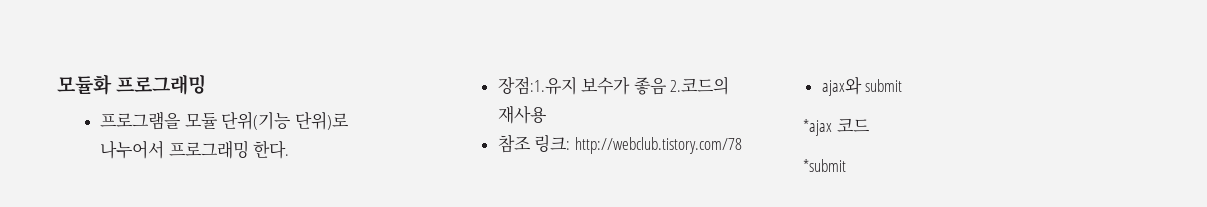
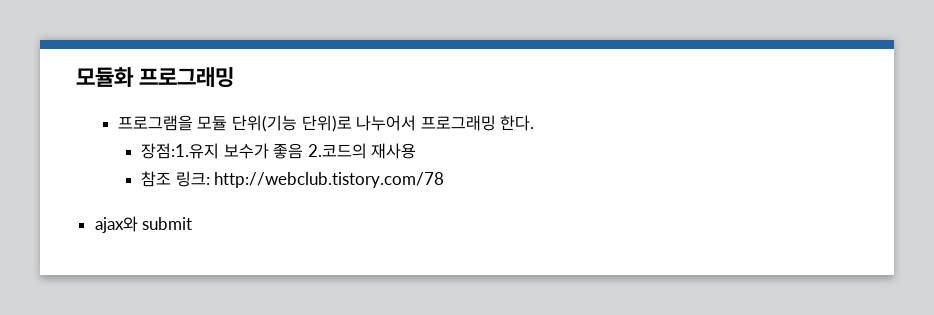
[803,118,870,136] [803,159,846,172] // *ajax 코드 // *submit -> (193, 223) none

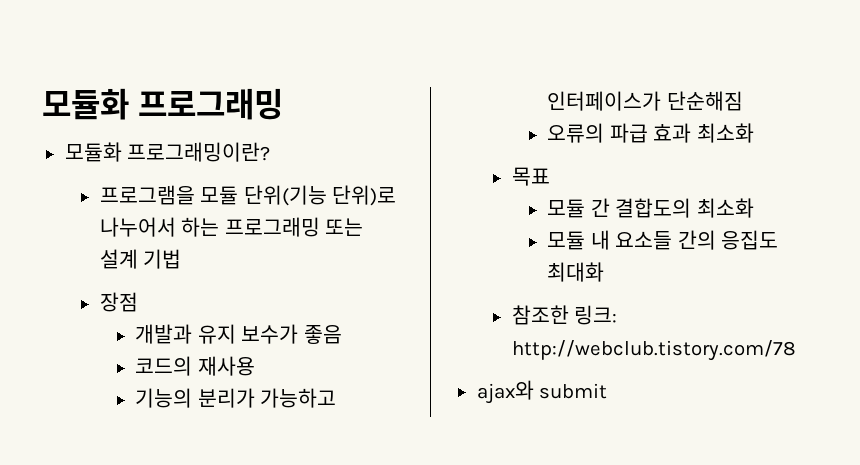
(235, 77) none -> [64,142,271,162] // 모듈화 프로그래밍이란?
[420,115,535,131] [140,143,219,159] 프로그래밍 한다. // 장점:1.유지 -> [181,217,364,237] [99,249,182,269] [99,292,138,312] [135,324,236,344] 하는 프로그래밍 또는 설계 기법 // 장점 // 개발과 유지
[307,143,367,159] 2.코드의 -> [135,356,193,376] // 코드의
[140,171,171,187] 참조 -> [135,388,337,408] [547,91,743,111] [547,123,754,143] [511,167,550,186] [547,198,754,218] [547,230,779,250] [547,262,605,282] [511,305,569,325] 기능의 분리가 가능하고 인터페이스가 단순해짐 // 오류의 파급 효과 최소화 // 목표 // 모듈 간 결합도의 최소화 // 모듈 내 요소들 간의 응집도 최대화 // 참조한

